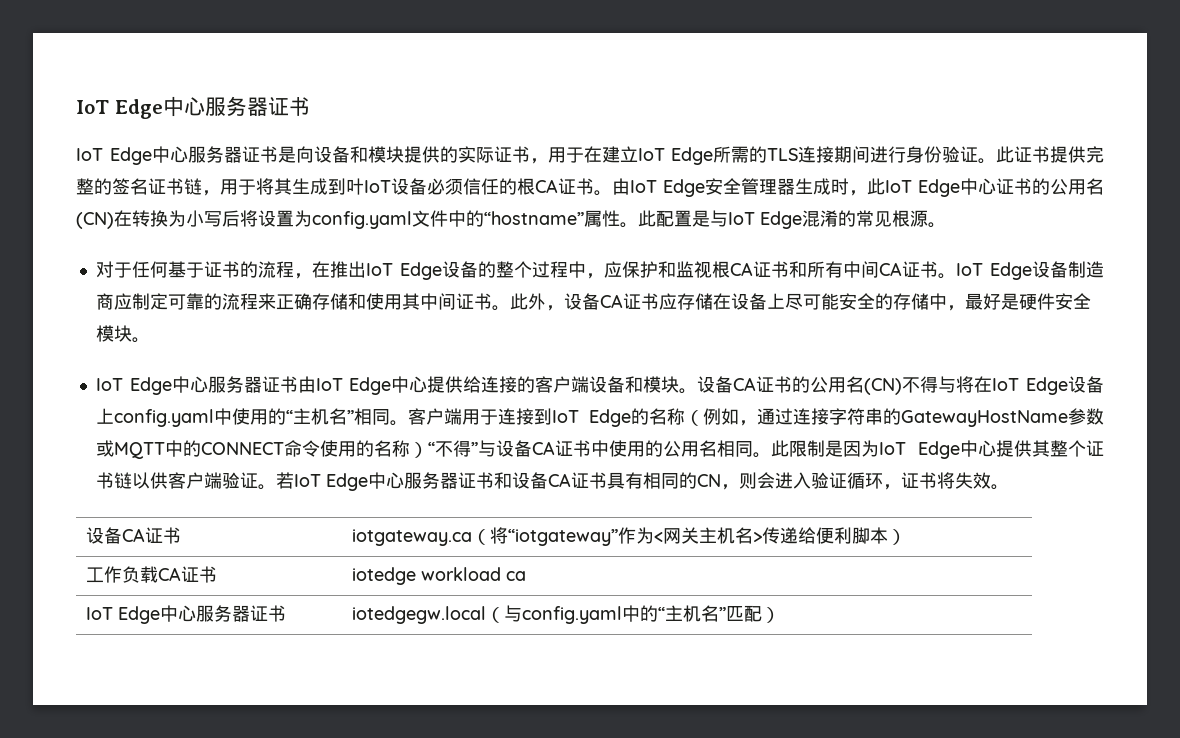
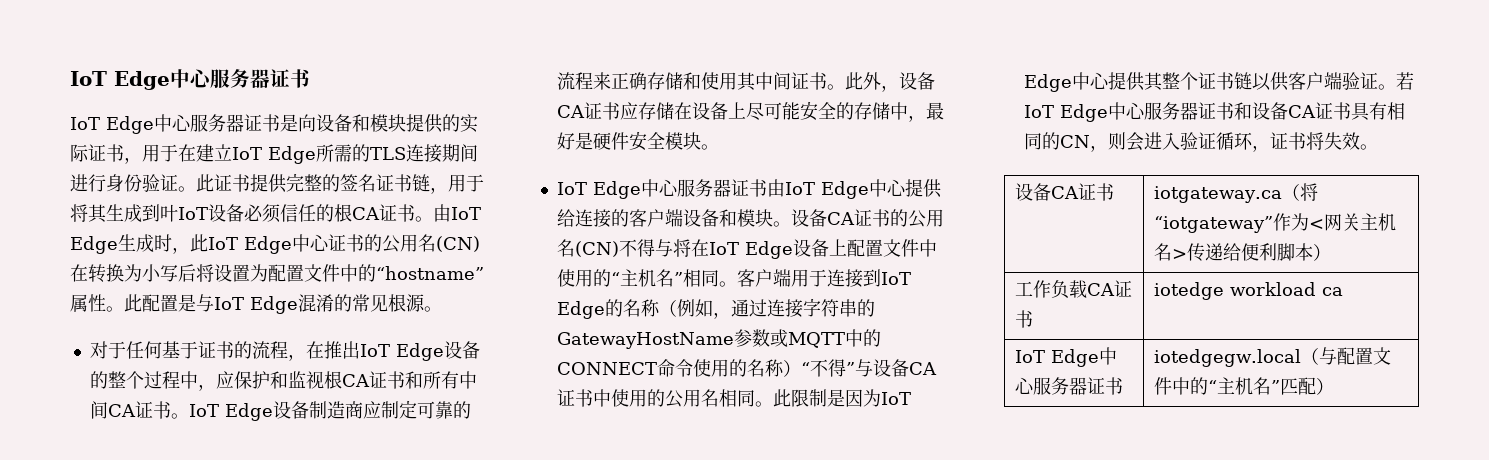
[705,178,795,195] 安全管理器 -> (118, 245) none
[312,211,412,229] config.yaml -> [268,264,304,282] 配置
[113,409,214,427] config.yaml -> [846,239,919,257] 配置文件
[522,606,623,624] config.yaml -> [1337,347,1392,365] [1154,377,1173,395] 配置文件

